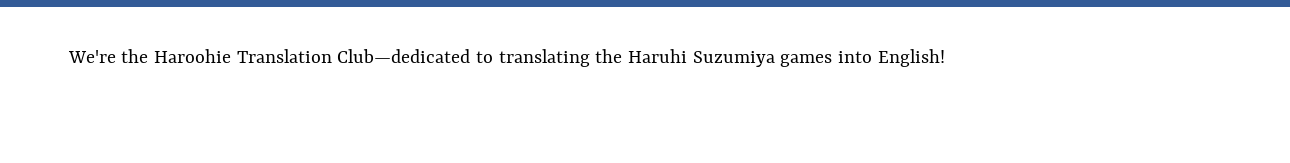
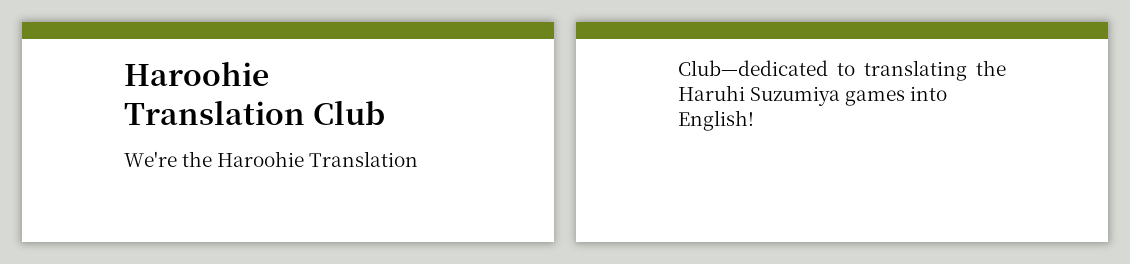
(67, 56) none -> [124,61,269,86] [124,100,386,125] Haroohie Translation Club //

